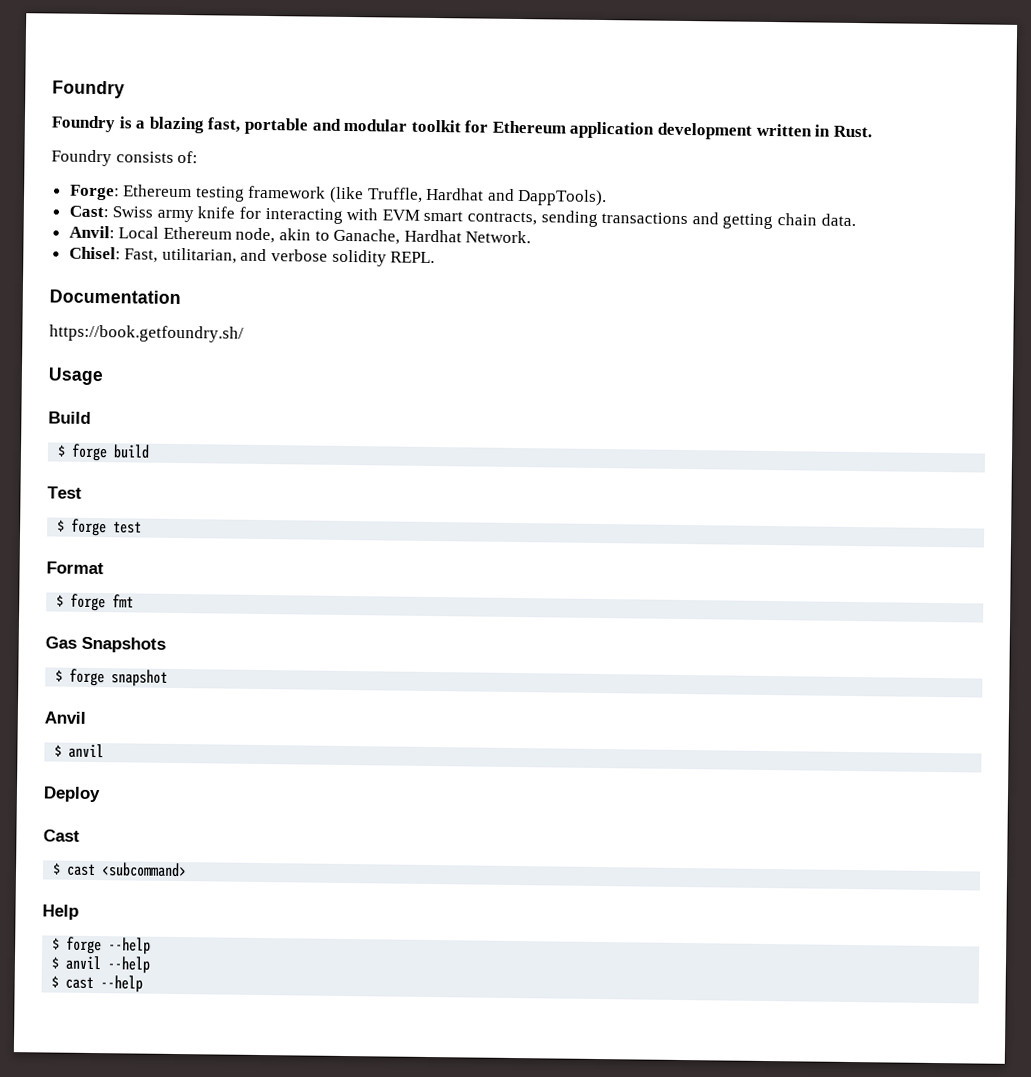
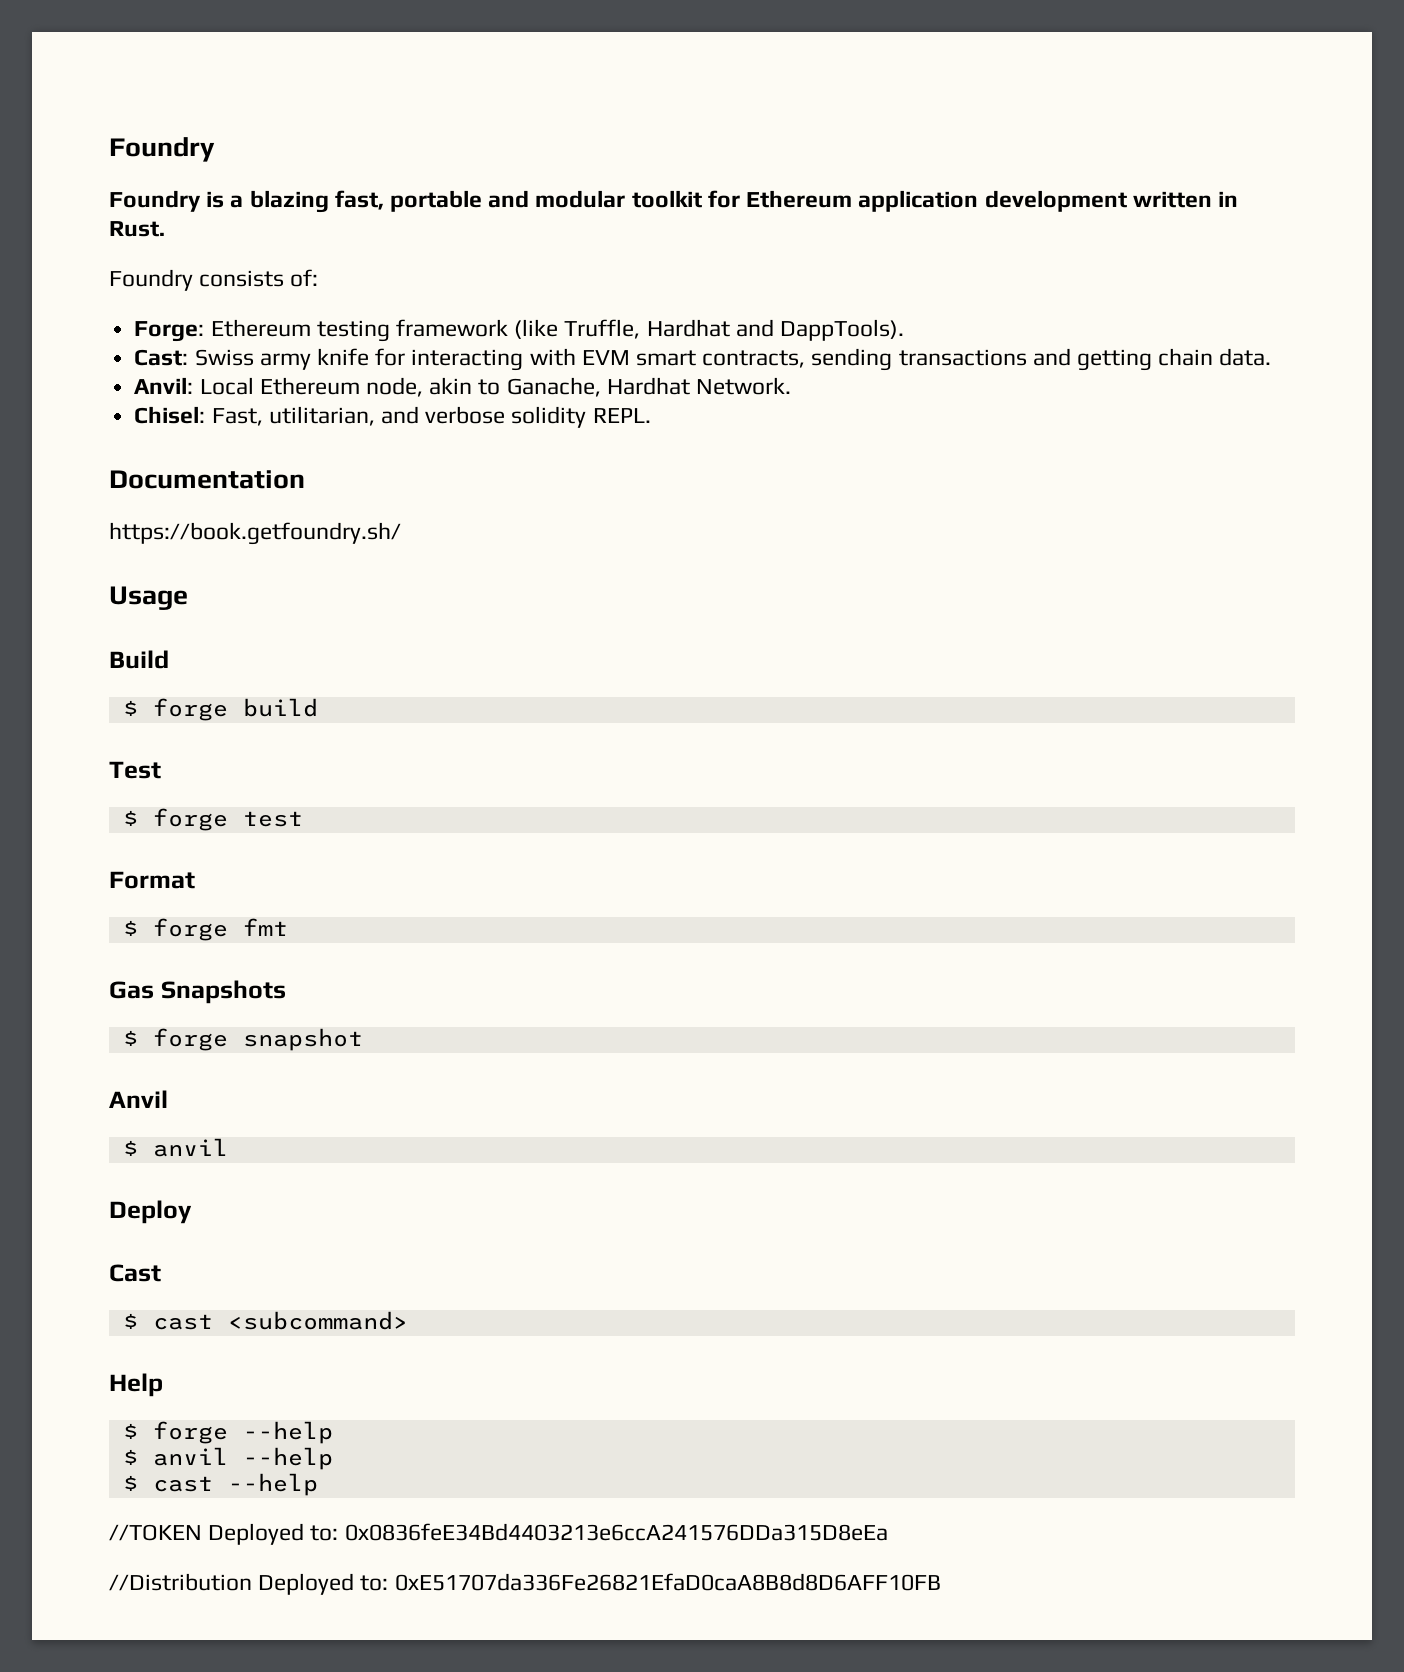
(144, 984) none -> [109,1523,888,1545] [109,1573,941,1595] // //TOKEN Deployed to: 0x0836feE34Bd4403213e6ccA241576DDa315D8eEa // //Distribution Deployed to: 0xE51707da336Fe26821EfaD0caA8B8d8D6AFF10FB

